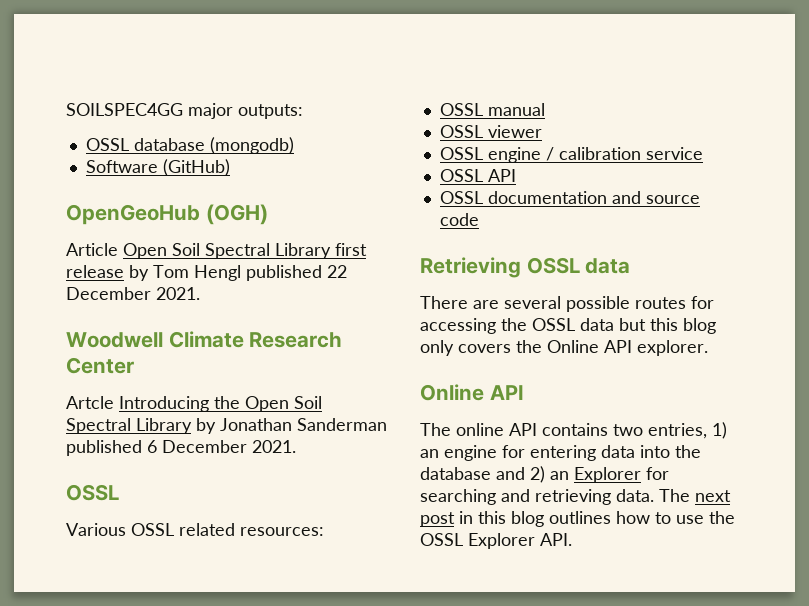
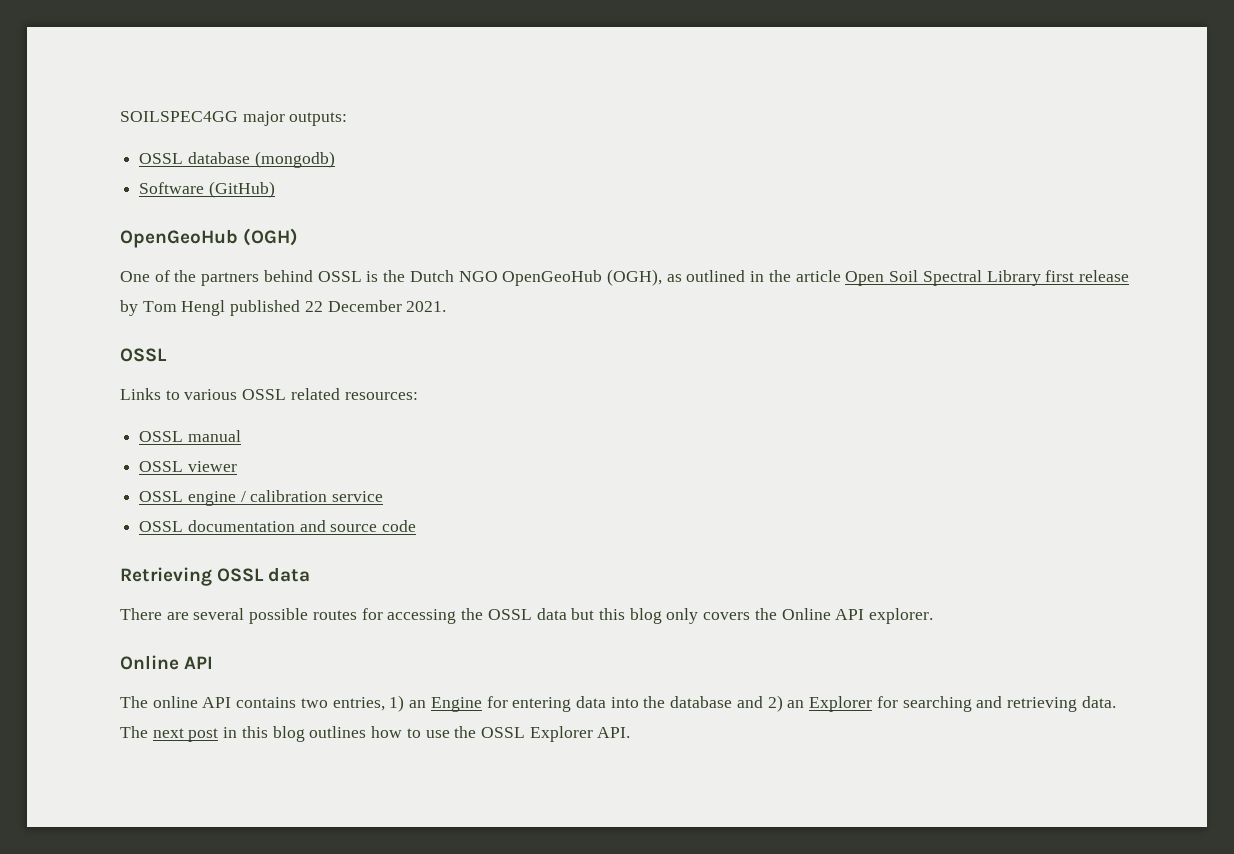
[66,243,118,256] Article -> [120,269,841,286] One of the partners behind OSSL is the Dutch NGO OpenGeoHub (OGH), as outlined in the article
[66,331,343,348] [66,357,134,374] [66,396,322,412] [66,418,387,434] [66,440,296,456] [66,484,119,501] [66,523,126,536] Woodwell Climate Research Center // Artcle Introducing the Open Soil Spectral Library by Jonathan Sanderman published 6 December 2021. // OSSL // Various -> [120,348,167,362] [120,388,238,400] OSSL // Links to various
[439,169,516,182] // OSSL API -> (384, 496) none
[444,445,497,461] engine -> [430,697,482,712] Engine

